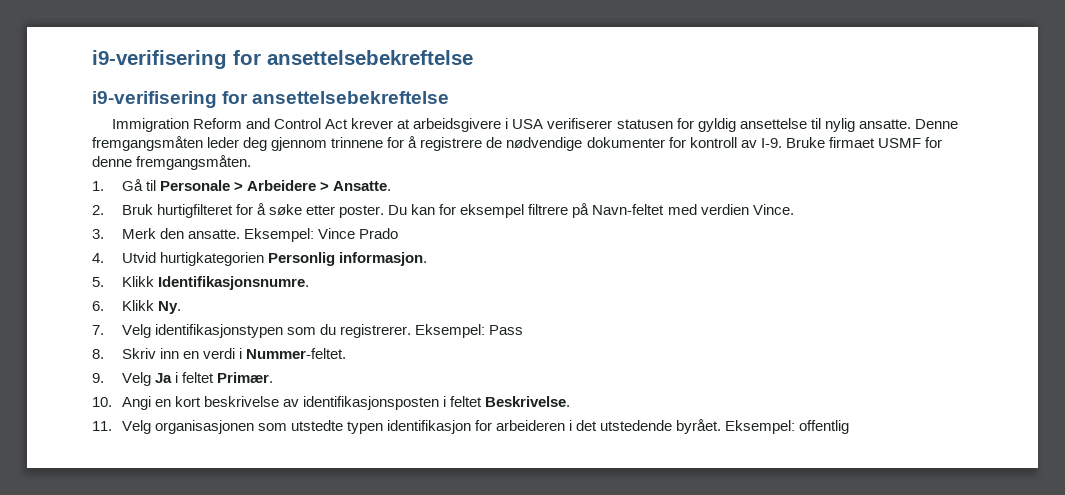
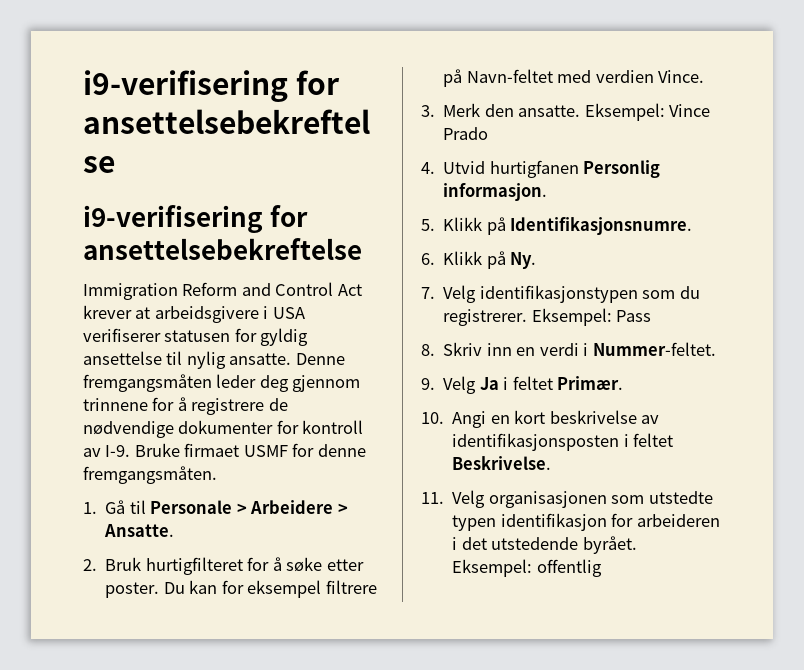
[159,252,264,266] hurtigkategorien -> [489,160,579,178] hurtigfanen
(154, 281) none -> [486,217,506,235] på
(154, 305) none -> [486,251,506,269] på

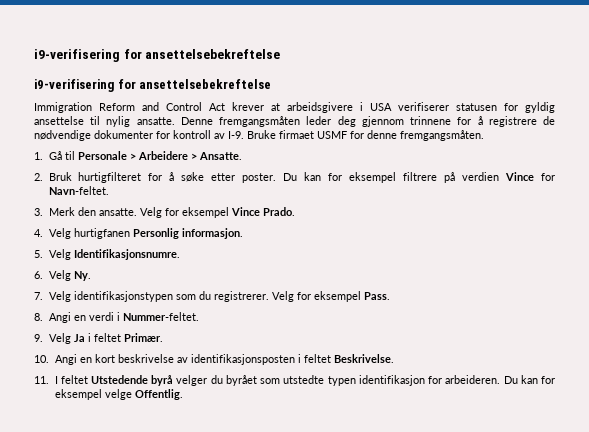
[466,69,705,83] Navn-feltet med verdien Vince. -> [462,172,555,181] [48,186,109,195] verdien Vince for Navn-feltet.
[584,103,711,121] [443,127,489,140] Eksempel: Vince Prado -> [139,207,295,218] Velg for eksempel Vince Prado.
[443,161,486,174] Utvid -> [48,228,71,239] Velg
[443,217,506,235] Klikk på -> [48,249,71,260] Velg
[443,251,506,269] Klikk på -> [48,270,71,281] Velg
[531,308,652,326] Eksempel: Pass -> [271,291,390,302] Velg for eksempel Pass.
[443,342,512,356] Skriv inn -> [48,312,71,323] Angi
[452,490,607,508] Velg organisasjonen -> [54,375,257,386] I feltet Utstedende byrå velger du byrået
[636,514,720,527] [452,536,637,554] [452,559,602,577] arbeideren i det utstedende byrået. Eksempel: offentlig -> [445,375,555,384] [54,389,183,400] arbeideren. Du kan for eksempel velge Offentlig.

